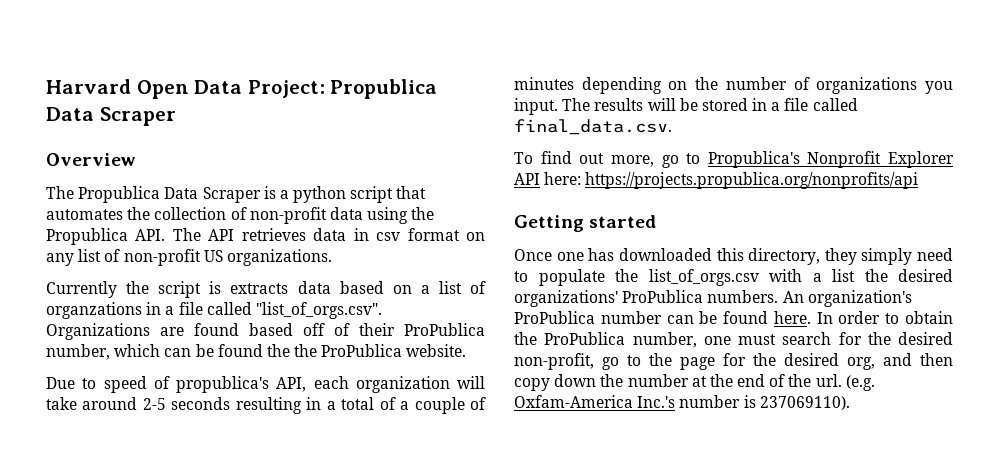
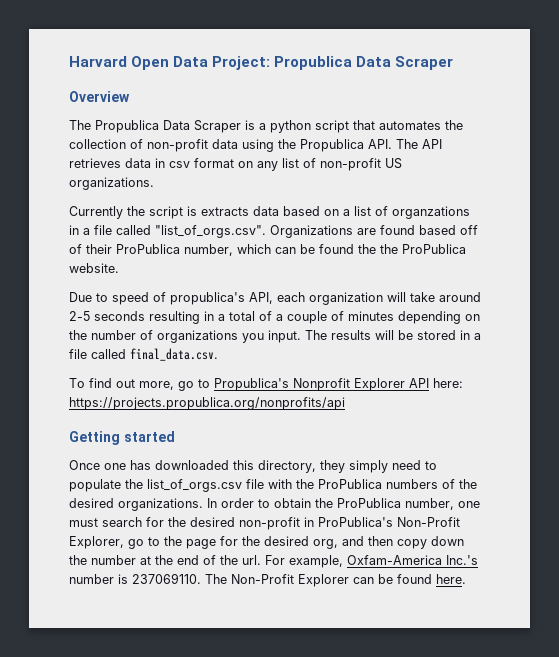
[769,269,953,282] [514,290,912,307] [514,311,811,324] with a list the desired organizations' ProPublica numbers. An organization's ProPublica number can be found here. -> [246,479,477,489] [69,498,203,511] file with the ProPublica numbers of the desired organizations.
[514,353,594,370] non-profit, -> [239,517,460,530] [69,536,124,549] non-profit in ProPublica's Non-Profit Explorer,
[845,375,875,391] (e.g. -> [265,555,343,568] For example,
[759,396,850,410] 237069110). -> [132,573,466,587] 237069110. The Non-Profit Explorer can be found here.

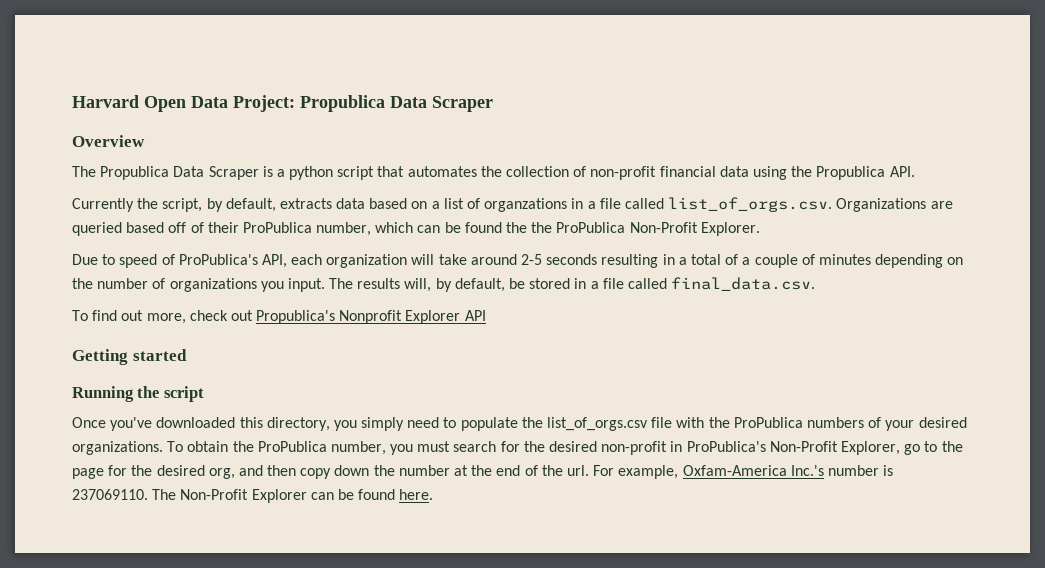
(208, 145) none -> [659,166,716,177] financial
[396,139,442,149] [69,158,402,171] [69,177,154,190] The API retrieves data in csv format on any list of non-profit US organizations. -> (915, 171) none
[149,206,197,219] script is -> [162,198,276,212] script, by default,
[155,225,266,238] "list_of_orgs.csv". -> [668,197,833,212] list_of_orgs.csv.
[380,225,415,235] found -> [72,222,122,236] queried
[69,263,119,273] website. -> [629,222,760,236] Non-Profit Explorer.
[170,292,245,305] propublica's -> [178,254,258,265] ProPublica's
[375,330,394,340] will -> [404,278,505,292] will, by default,
[178,379,210,391] go to -> [189,310,253,321] check out
[433,378,463,388] [69,397,345,410] here: https://projects.propublica.org/nonprofits/api -> (486, 315) none
(175, 436) none -> [72,386,204,402] // Running the script
[104,460,151,470] one has -> [110,417,153,431] you've
[320,460,345,473] they -> [333,420,357,431] you
[459,479,477,489] the -> [885,420,915,431] your
[207,498,270,508] In order to -> [167,441,184,452] To
[458,501,480,508] one -> [390,444,414,455] you

